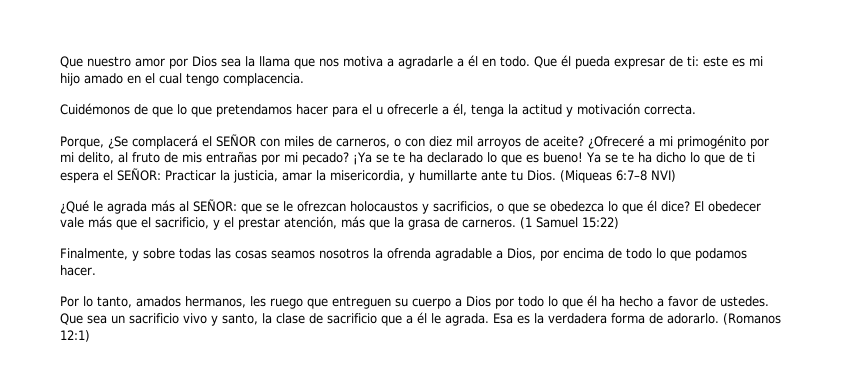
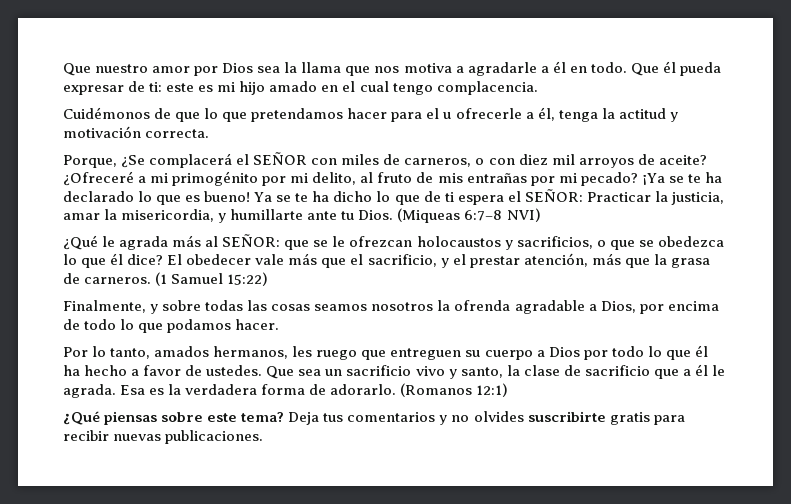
(90, 336) none -> [63,411,685,425] [63,430,264,444] // ¿Qué piensas sobre este tema? Deja tus comentarios y no olvides suscribirte gratis para recibir nuevas publicaciones.

